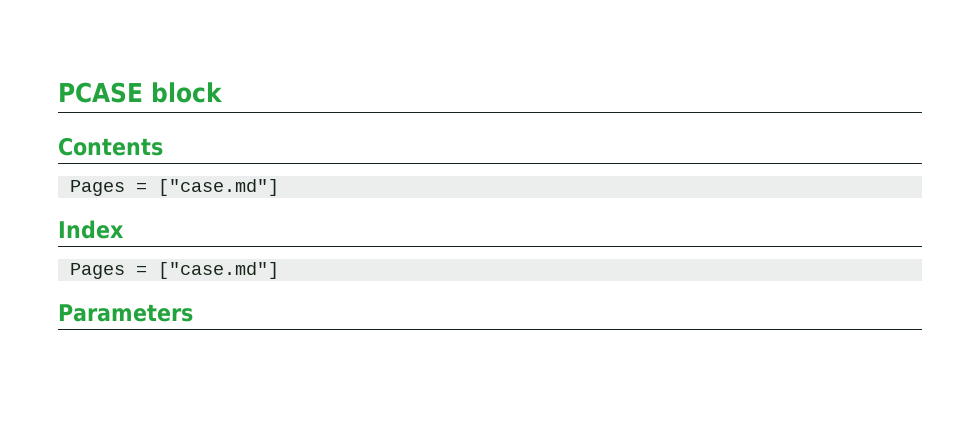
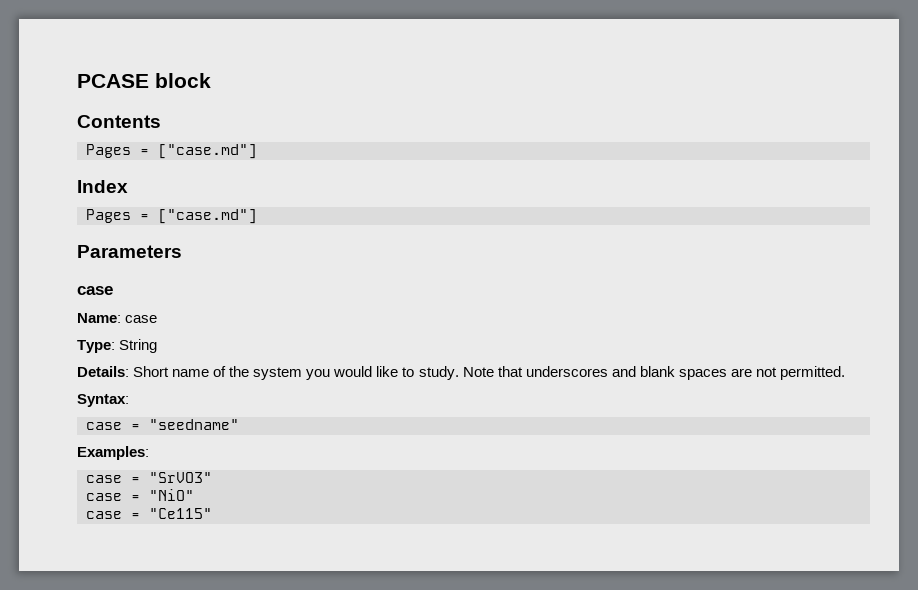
(193, 313) none -> [77,286,113,295] [77,313,158,323] [77,339,158,353] [77,366,845,380] [77,394,129,407] [86,419,239,430] [77,446,149,460] [86,472,212,483] [86,489,194,501] [86,508,212,519] // case // Name: case // Type: String // Details: Short name of the system you would like to study. Note that underscores and blank spaces are not permitted. // Syntax: // case = "seedname" // Examples: // case = "SrVO3" // case = "NiO" // case = "Ce115"

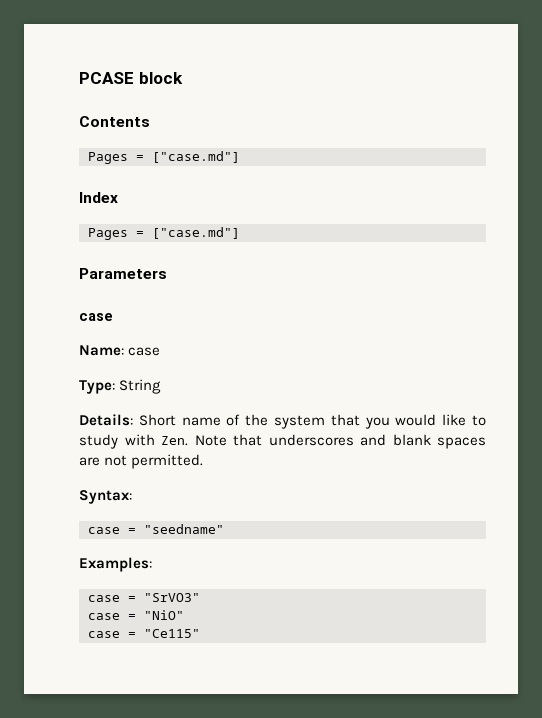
(303, 373) none -> [330,414,360,426] that
[418,366,459,380] study. -> [79,434,188,449] study with Zen.

